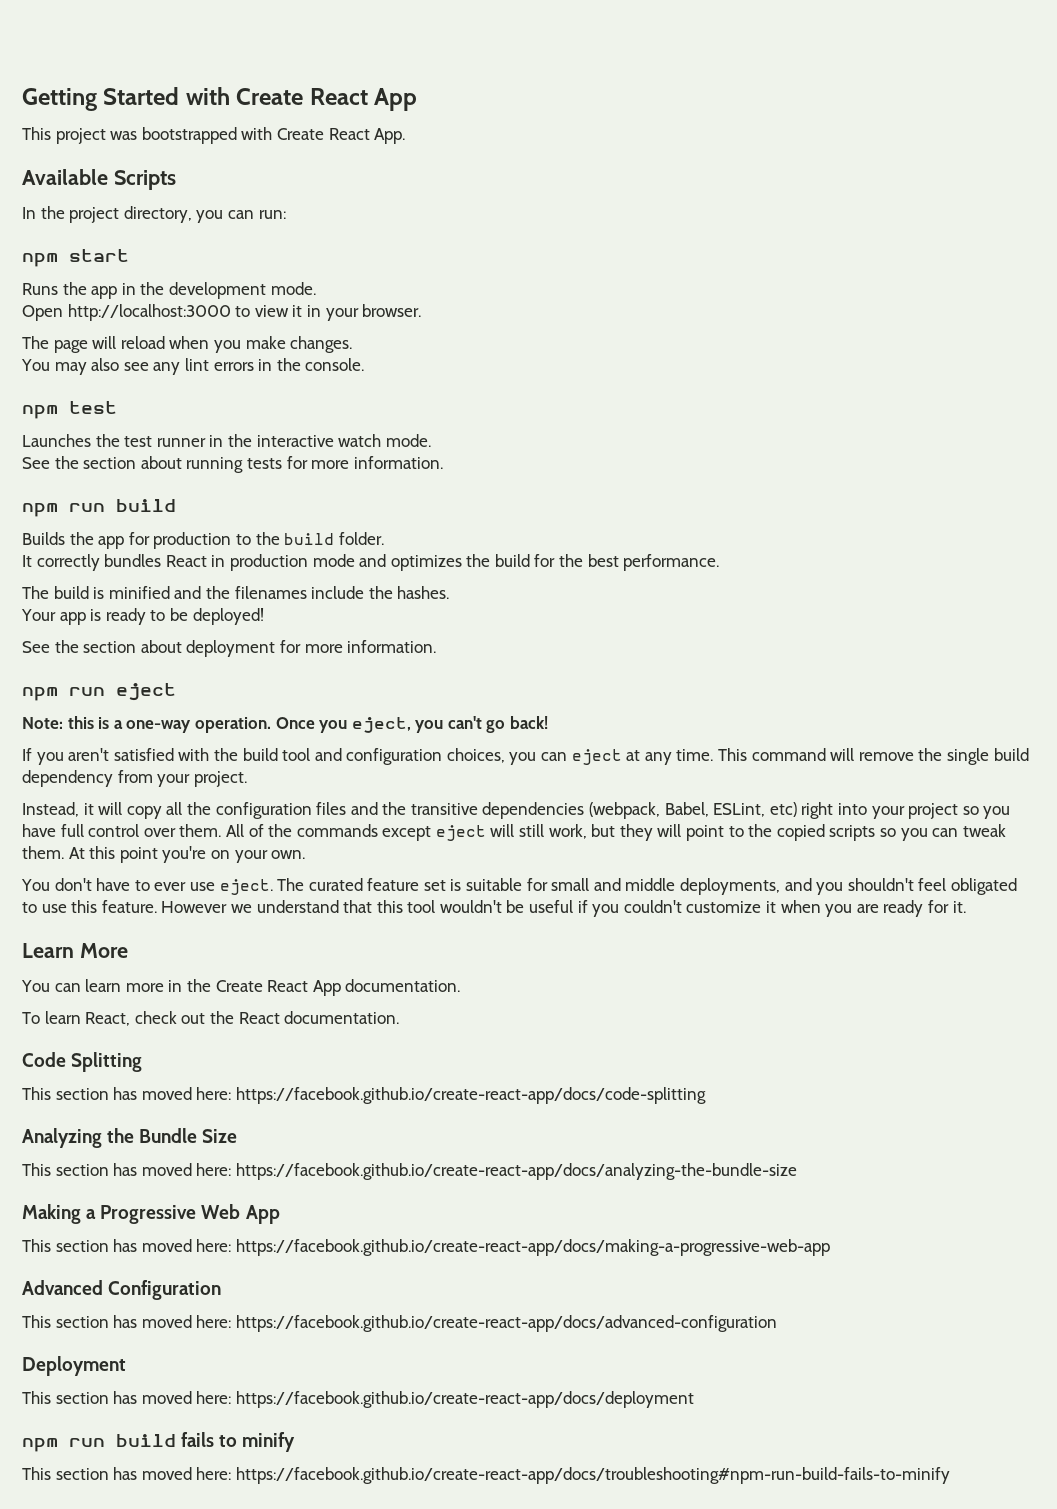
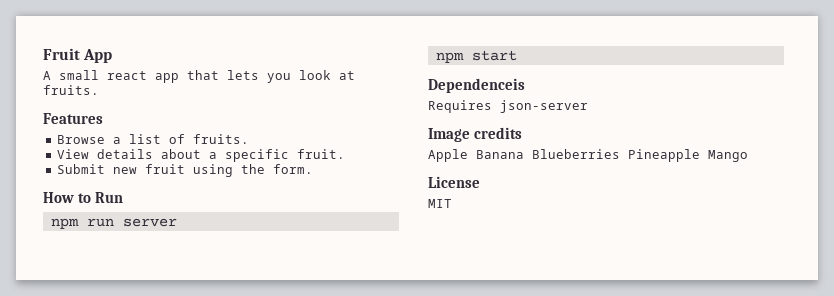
[22,87,418,111] [22,127,406,144] [22,169,176,190] [22,206,286,223] [22,249,129,267] [22,282,316,299] [22,304,422,321] [22,336,353,353] [21,358,365,375] [22,401,117,419] [22,434,431,447] [22,456,443,473] [22,499,176,517] [22,532,384,549] [22,554,720,571] [22,586,450,599] [21,608,264,625] [22,640,437,657] [22,683,176,701] [22,716,549,733] [22,748,1029,765] [22,770,247,787] [22,802,1011,819] [22,824,1006,841] [22,846,306,863] [21,878,1017,895] [22,900,966,917] [22,943,128,958] [21,979,461,996] [22,1011,400,1026] [22,1052,143,1072] [22,1087,706,1104] [22,1128,238,1148] [22,1163,797,1180] [22,1204,280,1224] [22,1239,830,1256] [22,1280,222,1300] [22,1315,777,1332] [22,1356,126,1376] [22,1391,694,1408] [22,1432,296,1452] [22,1467,950,1484] Getting Started with Create React App // This project was bootstrapped with Create React App. // Available Scripts // In the project directory, you can run: // npm start // Runs the app in the development mode. // Open http://localhost:3000 to view it in your browser. // The page will reload when you make changes. // You may also see any lint errors in the console. // npm test // Launches the test runner in the interactive watch mode. // See the section about running tests for more information. // npm run build // Builds the app for production to the build folder. // It correctly bundles React in production mode and optimizes the build for the best performance. // The build is minified and the filenames include the hashes. // Your app is ready to be deployed! // See the section about deployment for more information. // npm run eject // Note: this is a one-way operation. Once you eject, you can't go back! // If you aren't satisfied with the build tool and configuration choices, you can eject at any time. This command will remove the single build dependency from your project. // Instead, it will copy all the configuration files and the transitive dependencies (webpack, Babel, ESLint, etc) right into your project so you have full control over them. All of the commands except eject will still work, but they will point to the copied scripts so you can tweak them. At this point you're on your own. // You don't have to ever use eject. The curated feature set is suitable for small and middle deployments, and you shouldn't feel obligated to use this feature. However we understand that this tool wouldn't be useful if you couldn't customize it when you are ready for it. // Learn More // You can learn more in the Create React App documentation. // To learn React, check out the React documentation. // Code Splitting // This section has moved here: https://facebook.github.io/create-react-app/docs/code-splitting // Analyzing the Bundle Size // This section has moved here: https://facebook.github.io/create-react-app/docs/analyzing-the-bundle-size // Making a Progressive Web App // This section has moved here: https://facebook.github.io/create-react-app/docs/making-a-progressive-web-app // Advanced Configuration // This section has moved here: https://facebook.github.io/create-react-app/docs/advanced-configuration // Deployment // This section has moved here: https://facebook.github.io/create-react-app/docs/deployment // npm run build fails to minify // This section has moved here: https://facebook.github.io/create-react-app/docs/troubleshooting#npm-run-build-fails-to-minify -> [43,48,113,63] [43,70,355,83] [43,85,99,95] [43,113,103,124] [56,134,249,144] [56,149,345,162] [56,164,313,177] [43,192,123,203] [50,218,177,229] [435,50,517,63] [428,78,525,93] [428,100,588,113] [428,127,522,142] [428,149,748,162] [428,176,480,188] [428,199,452,208] Fruit App // A small react app that lets you look at fruits. // Features // Browse a list of fruits. // View details about a specific fruit. // Submit new fruit using the form. // How to Run // npm run server // npm start // Dependenceis // Requires json-server // Image credits // Apple Banana Blueberries Pineapple Mango // License // MIT

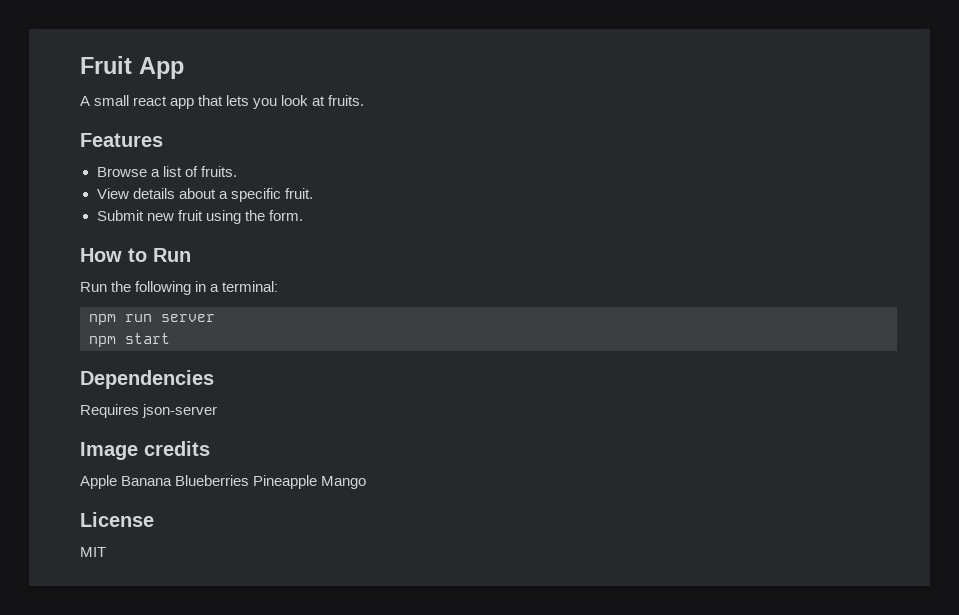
(123, 197) none -> [80,281,279,295] // Run the following in a terminal:
[428,78,525,93] Dependenceis -> [80,370,214,389] Dependencies

